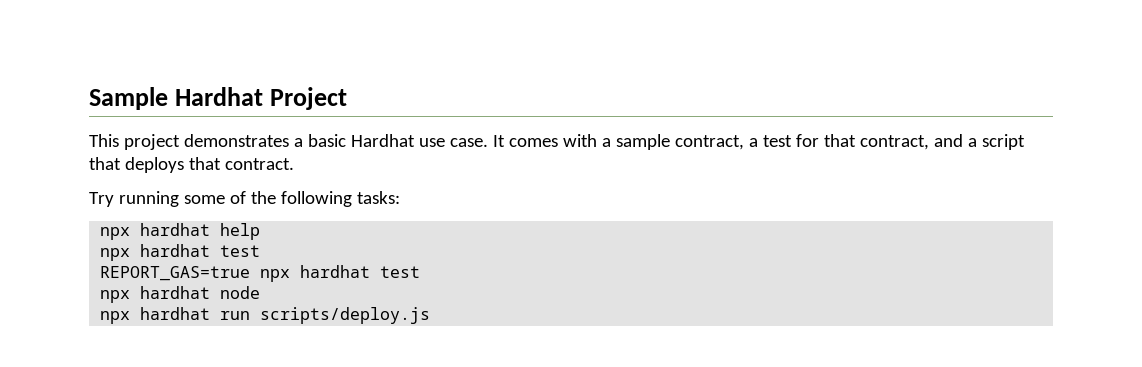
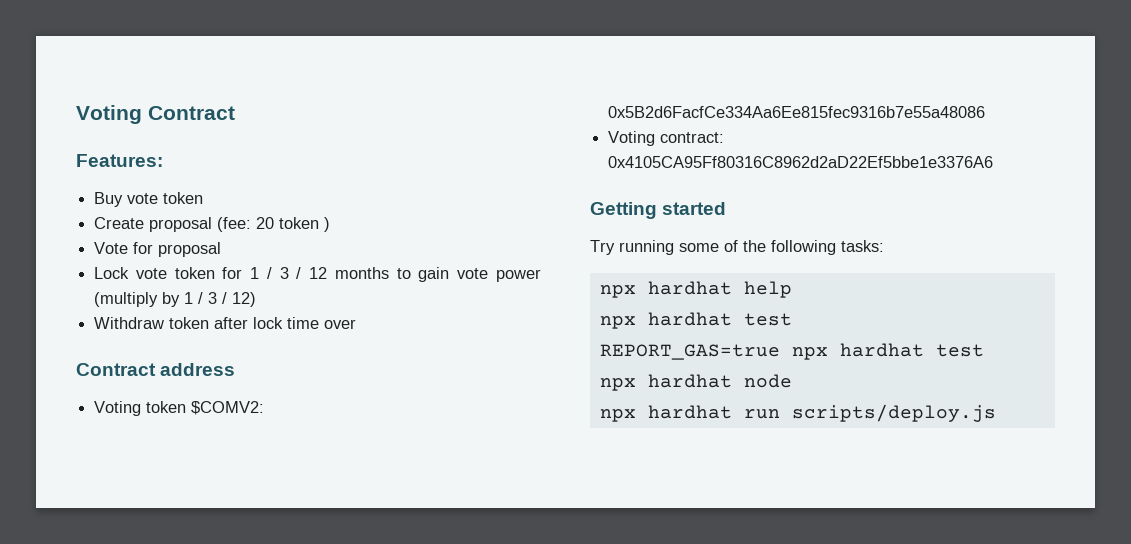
[89,87,348,110] [89,134,1025,150] [89,157,294,173] Sample Hardhat Project // This project demonstrates a basic Hardhat use case. It comes with a sample contract, a test for that contract, and a script that deploys that contract. -> [76,105,235,124] [76,154,163,167] [94,192,204,207] [94,217,331,232] [94,242,222,257] [94,267,541,282] [94,292,257,307] [94,317,357,329] [76,363,236,376] [94,401,265,416] [608,106,986,118] [608,131,725,146] [608,156,994,168] [590,202,727,219] Voting Contract // Features: // Buy vote token // Create proposal (fee: 20 token ) // Vote for proposal // Lock vote token for 1 / 3 / 12 months to gain vote power (multiply by 1 / 3 / 12) // Withdraw token after lock time over // Contract address // Voting token $COMV2: 0x5B2d6FacfCe334Aa6Ee815fec9316b7e55a48086 // Voting contract: 0x4105CA95Ff80316C8962d2aD22Ef5bbe1e3376A6 // Getting started

